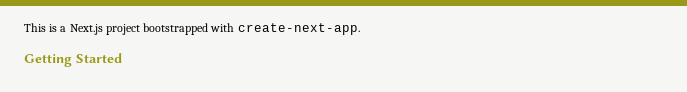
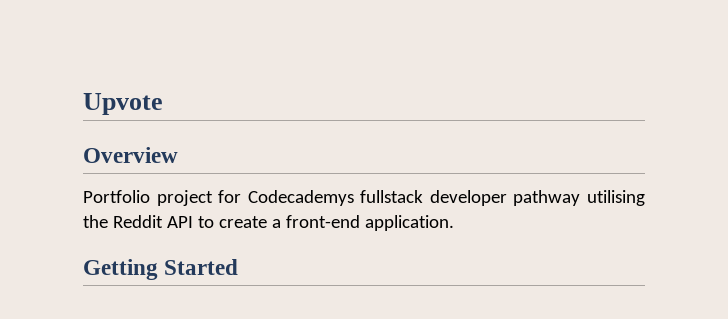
[24,23,360,35] This is a Next.js project bootstrapped with create-next-app. -> [83,93,163,115] [83,147,178,163] [83,190,645,206] [83,215,454,231] Upvote // Overview // Portfolio project for Codecademys fullstack developer pathway utilising the Reddit API to create a front-end application.

